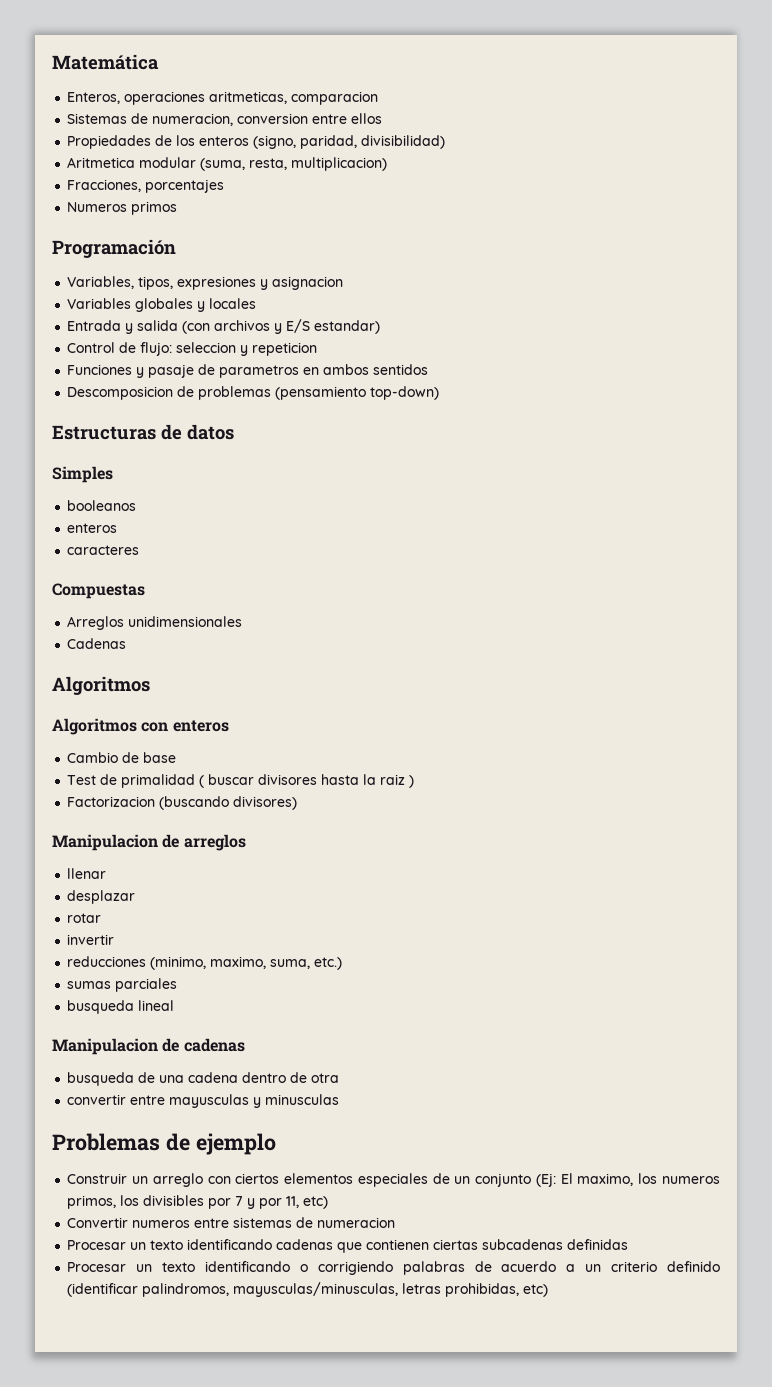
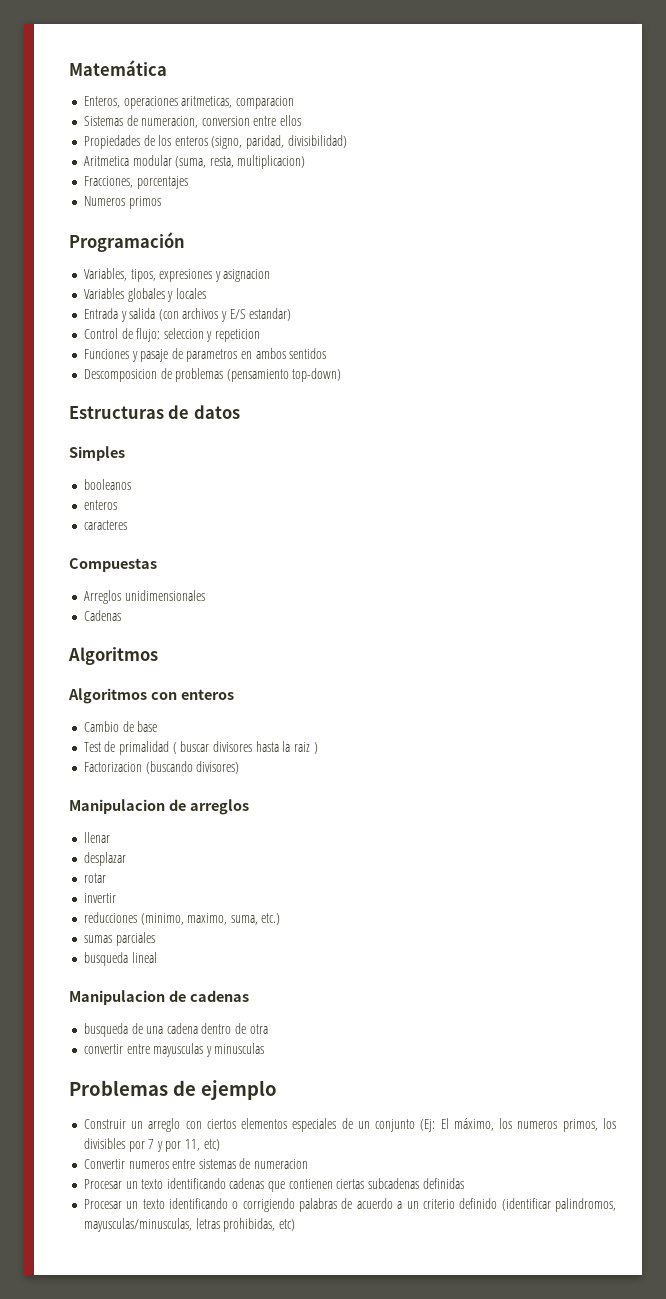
[577,1173,634,1186] maximo, -> [453,1118,494,1131] máximo,

